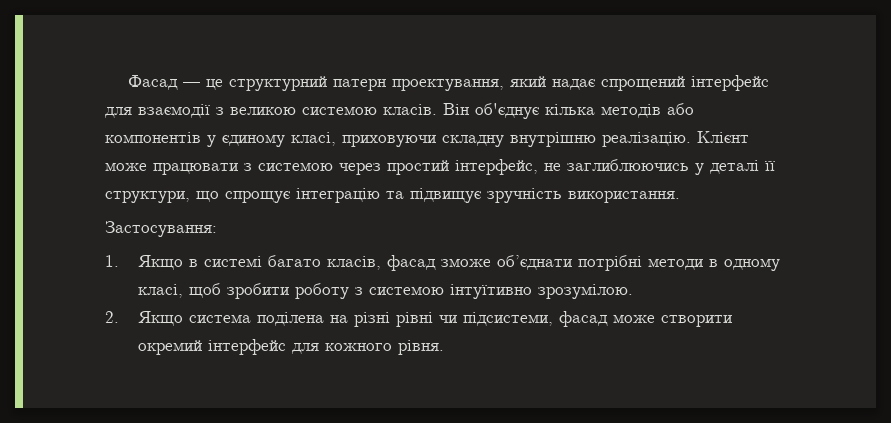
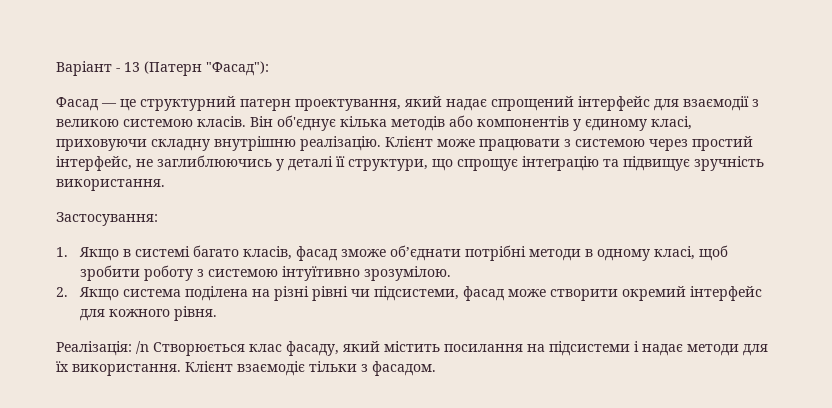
(128, 82) none -> [56,61,269,76] Варіант - 13 (Патерн "Фасад"): //
(444, 347) none -> [56,341,768,356] [56,361,436,376] // Реалізація: /n Створюється клас фасаду, який містить посилання на підсистеми і надає методи для їх використання. Клієнт взаємодіє тільки з фасадом.

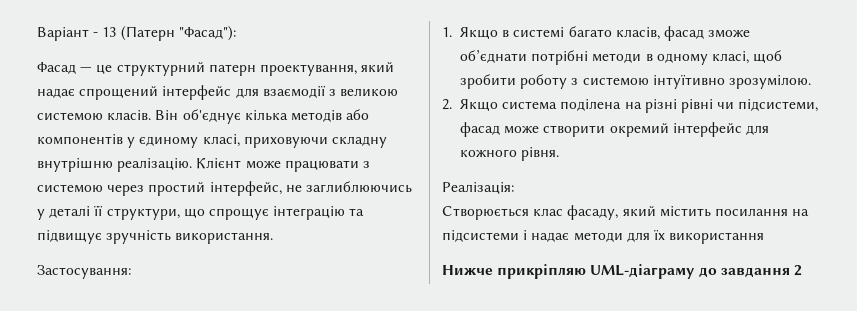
[136,341,149,354] /n -> (514, 188) //
[72,361,436,376] використання. Клієнт взаємодіє тільки з фасадом. -> [669,232,765,244] [442,264,802,279] використання // Нижче прикріпляю UML-діаграму до завдання 2

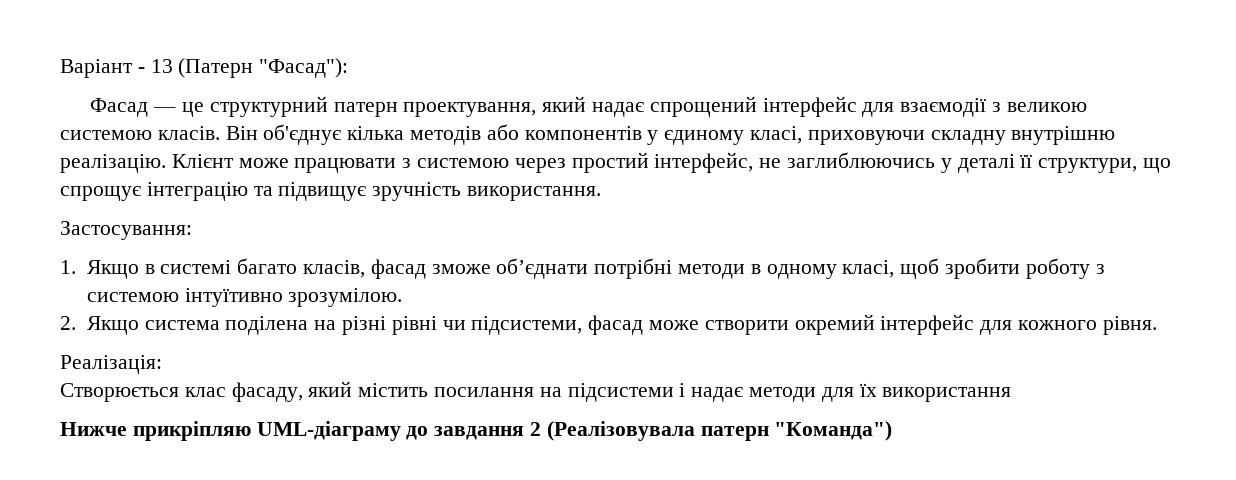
(802, 270) none -> [546,421,893,441] (Реалізовувала патерн "Команда")

